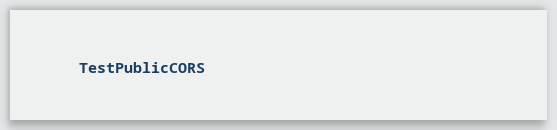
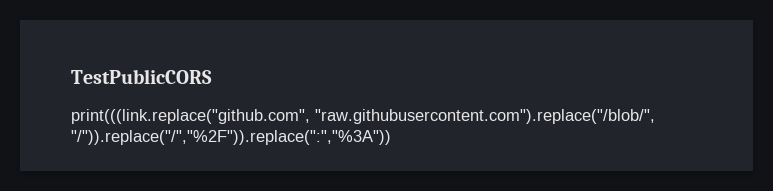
(205, 67) none -> [71,109,655,124] [71,130,391,145] // print(((link.replace("github.com", "raw.githubusercontent.com").replace("/blob/", "/")).replace("/","%2F")).replace(":","%3A"))

